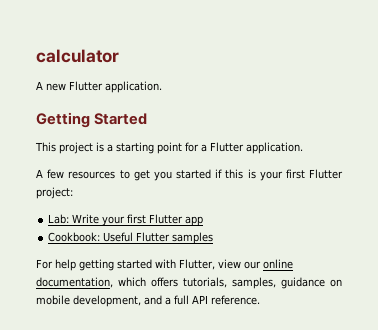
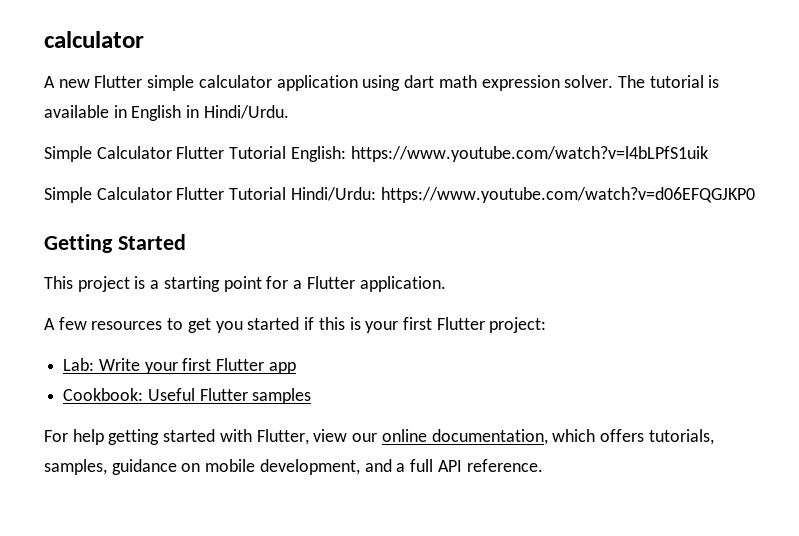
[105,81,162,93] application. -> [147,75,720,91] [44,105,289,121] [44,146,708,162] [44,187,755,203] simple calculator application using dart math expression solver. The tutorial is available in English in Hindi/Urdu. // Simple Calculator Flutter Tutorial English: https://www.youtube.com/watch?v=l4bLPfS1uik // Simple Calculator Flutter Tutorial Hindi/Urdu: https://www.youtube.com/watch?v=d06EFQGJKP0

